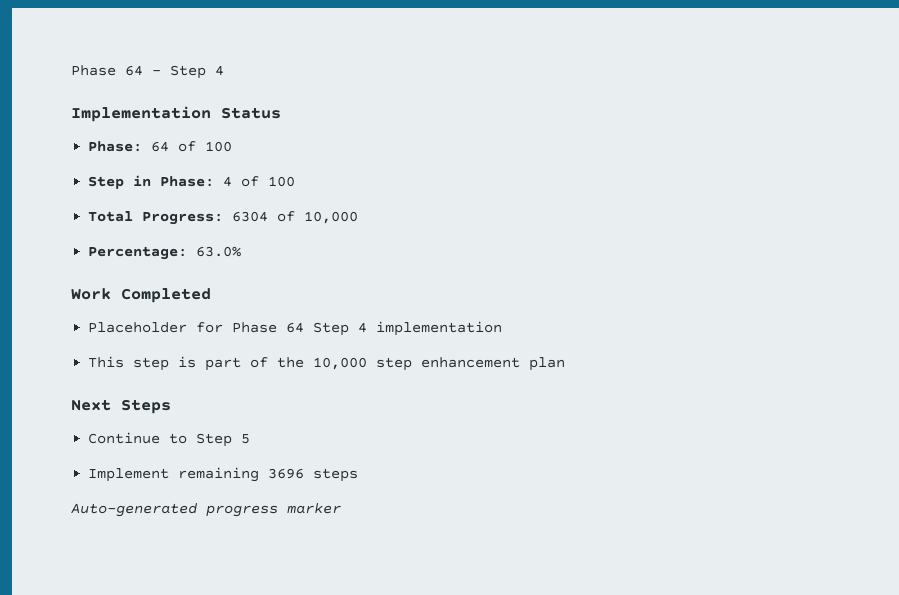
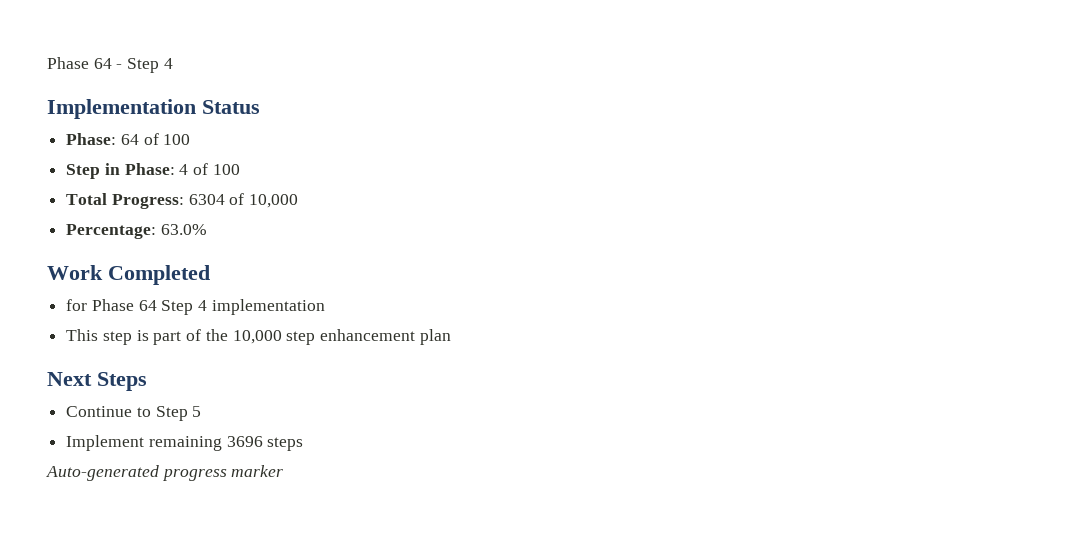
[88,322,188,333] Placeholder -> (210, 275) none

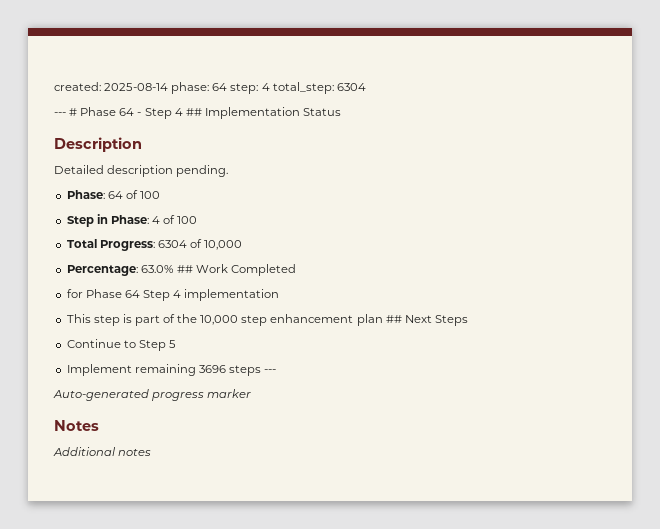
(47, 63) none -> [54,82,366,94] [54,108,78,116] created: 2025-08-14 phase: 64 step: 4 total_step: 6304 // --- #
(173, 63) // -> [185,108,202,116] ##
(260, 107) none -> [54,137,142,152] [54,165,229,177] // Description // Detailed description pending.
(207, 229) // -> [176,265,193,273] ##
(451, 337) // -> [385,315,402,323] ##
(304, 444) none -> [264,369,277,373] ---
(284, 471) none -> [54,420,99,431] [53,447,152,456] // Notes // Additional notes

